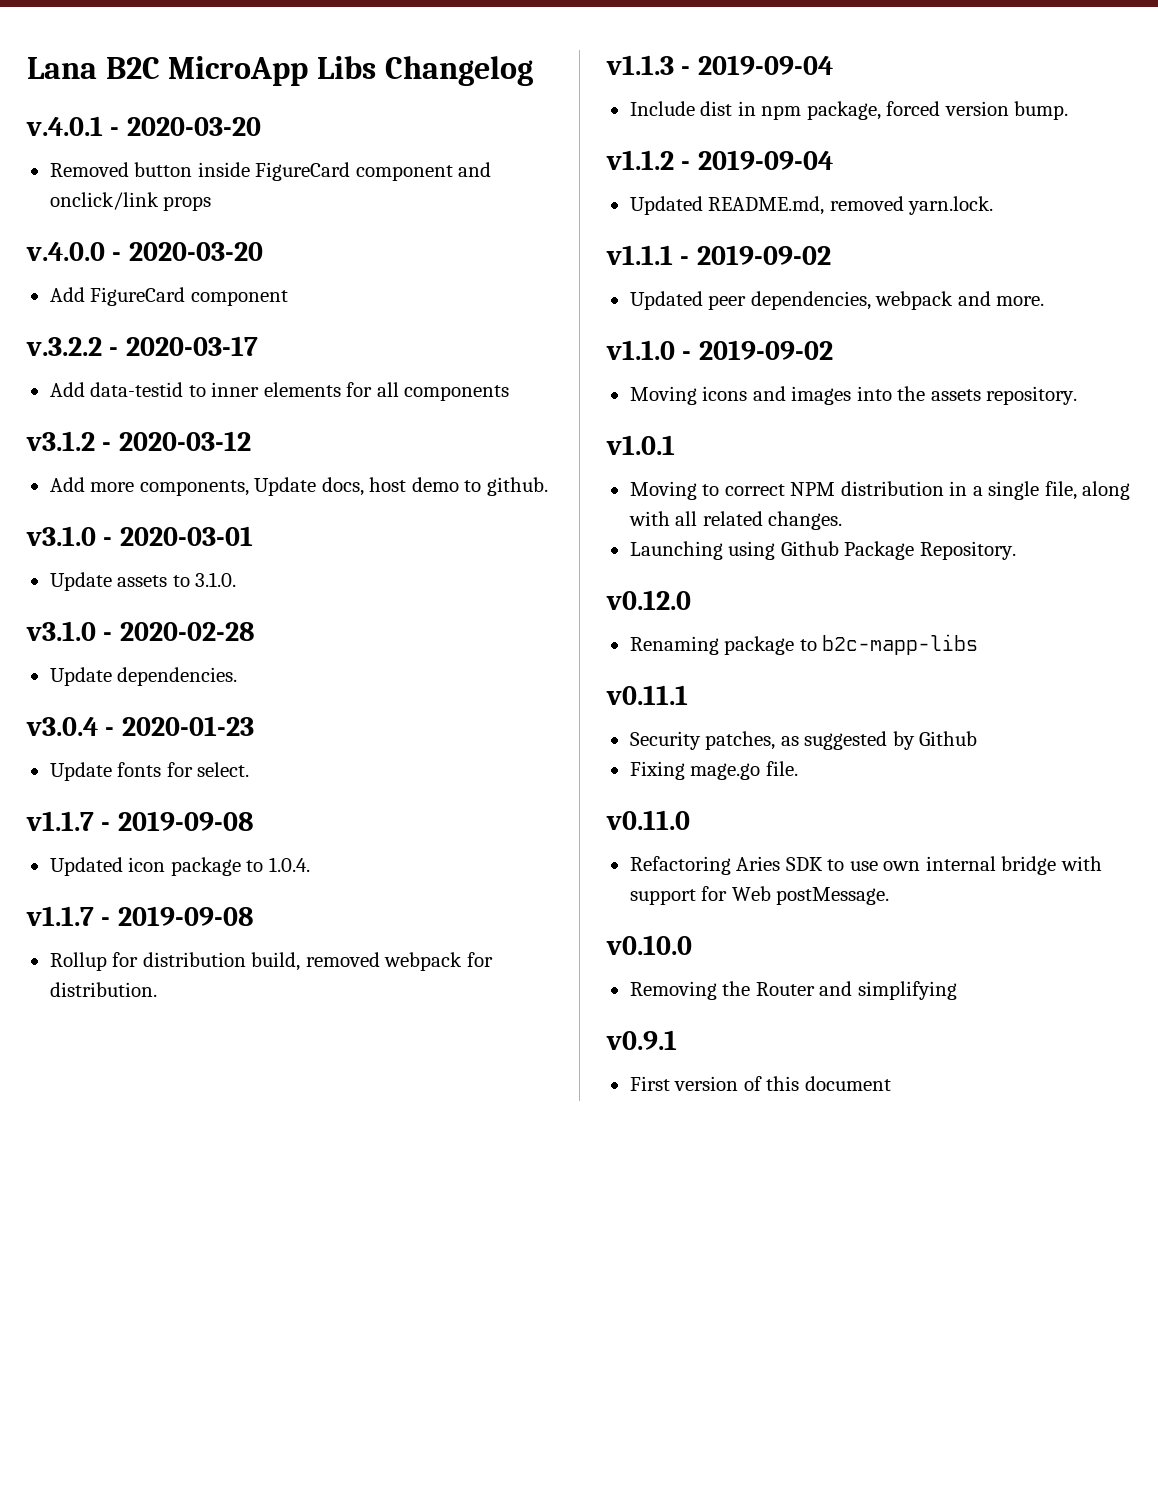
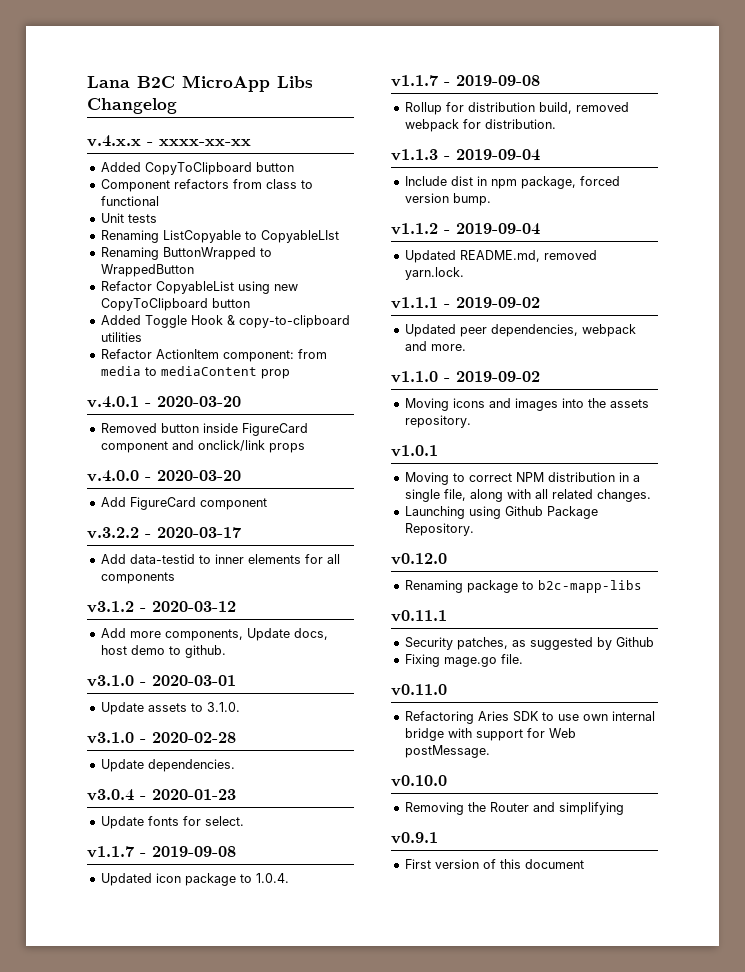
(533, 71) none -> [87,135,251,147] [100,162,294,175] [100,179,313,192] [100,196,159,206] [100,213,157,223] [100,230,339,243] [100,247,272,260] [100,264,194,277] [100,281,298,294] [100,298,250,311] [100,315,350,328] [100,332,142,342] [100,349,327,362] [100,366,290,379] // v.4.x.x - xxxx-xx-xx // Added CopyToClipboard button // Component refactors from class to functional // Unit tests // Renaming ListCopyable to CopyableLIst // Renaming ButtonWrapped to WrappedButton // Refactor CopyableList using new CopyToClipboard button // Added Toggle Hook & copy-to-clipboard utilities // Refactor ActionItem component: from media to mediaContent prop

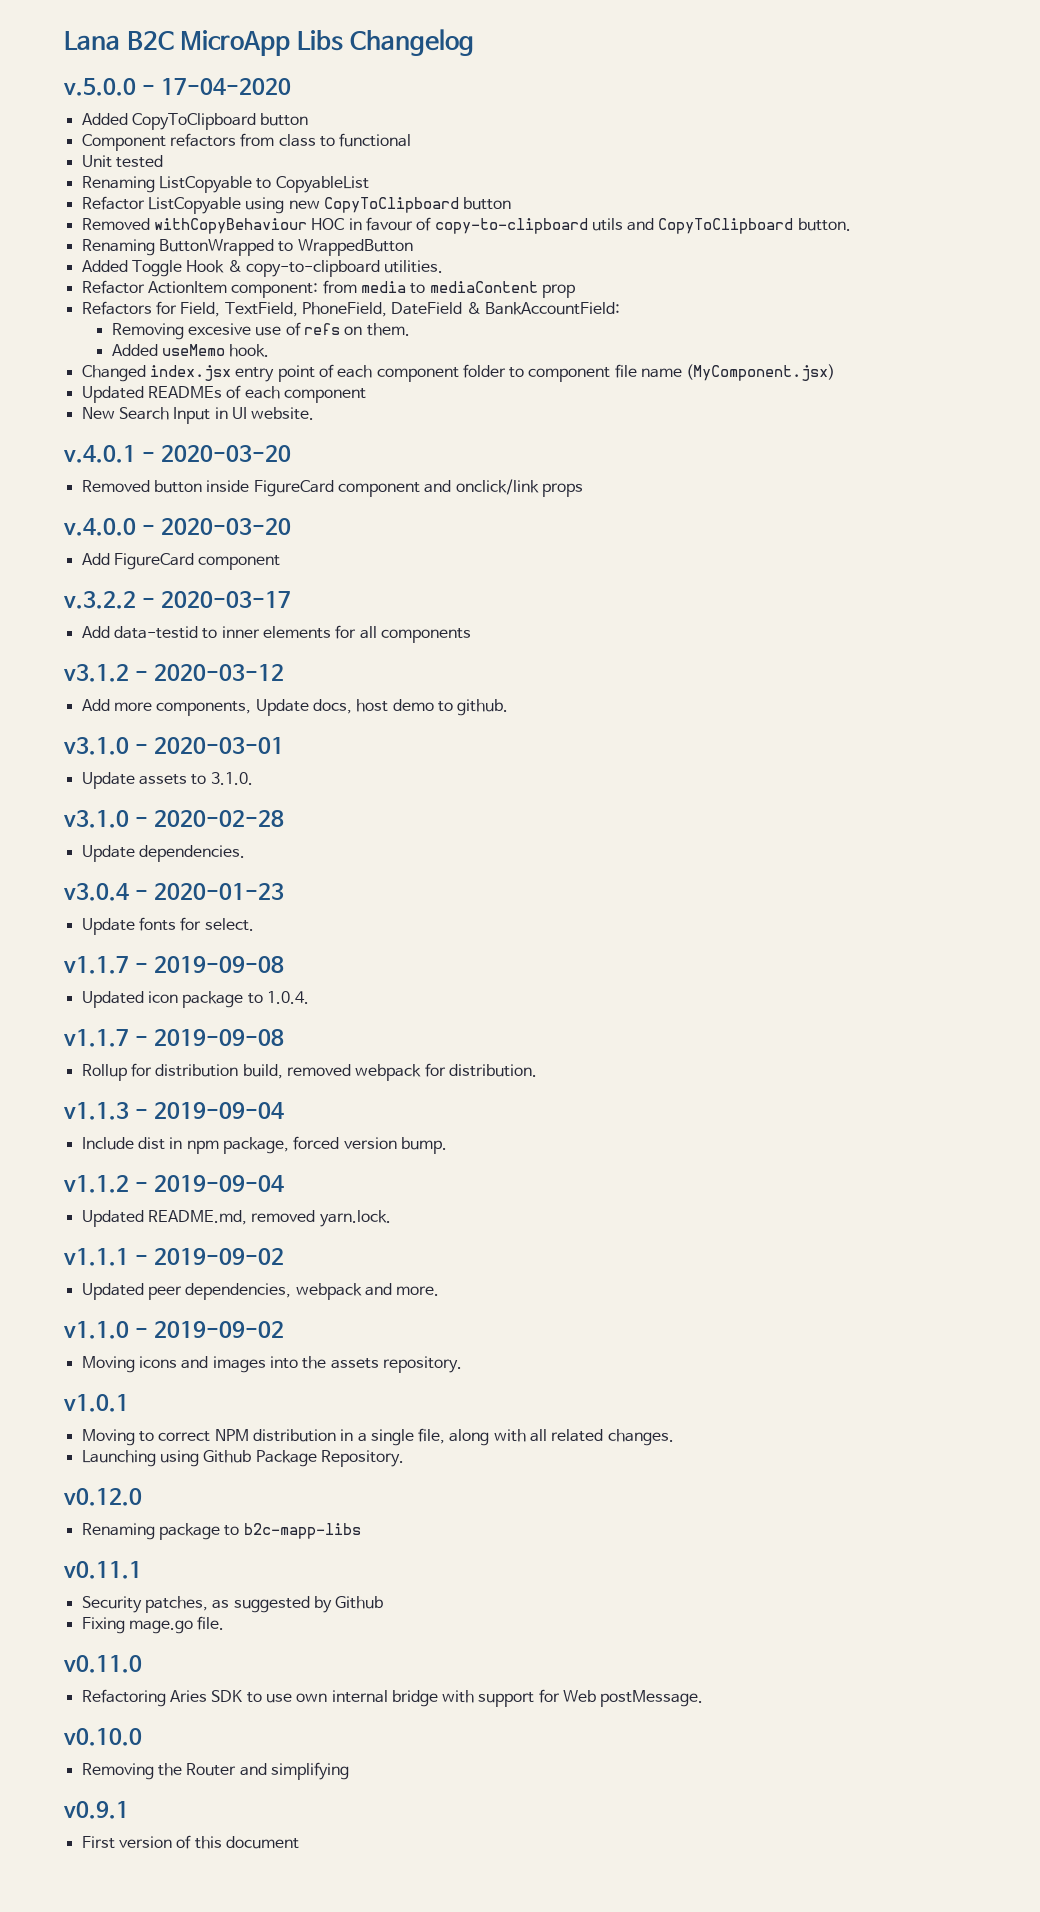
[87,135,251,147] v.4.x.x - xxxx-xx-xx -> [63,78,291,96] v.5.0.0 - 17-04-2020
[127,214,157,223] tests -> [115,155,163,168] tested
[260,230,339,243] [100,247,272,260] [100,264,194,277] [100,281,298,294] [100,298,250,311] CopyableLIst // Renaming ButtonWrapped to WrappedButton // Refactor CopyableList using new CopyToClipboard button -> [275,176,369,193] [81,196,512,214] [81,217,851,234] [81,239,413,256] CopyableList // Refactor ListCopyable using new CopyToClipboard button // Removed withCopyBehaviour HOC in favour of copy-to-clipboard utils and CopyToClipboard button. // Renaming ButtonWrapped to WrappedButton
[100,332,142,342] utilities -> [384,260,444,273] utilities.
(290, 374) none -> [81,301,620,317] [111,322,410,340] [111,344,270,357] [81,364,836,382] [81,385,366,403] [81,407,315,424] // Refactors for Field, TextField, PhoneField, DateField & BankAccountField: // Removing excesive use of refs on them. // Added useMemo hook. // Changed index.jsx entry point of each component folder to component file name (MyComponent.jsx) // Updated READMEs of each component // New Search Input in UI website.

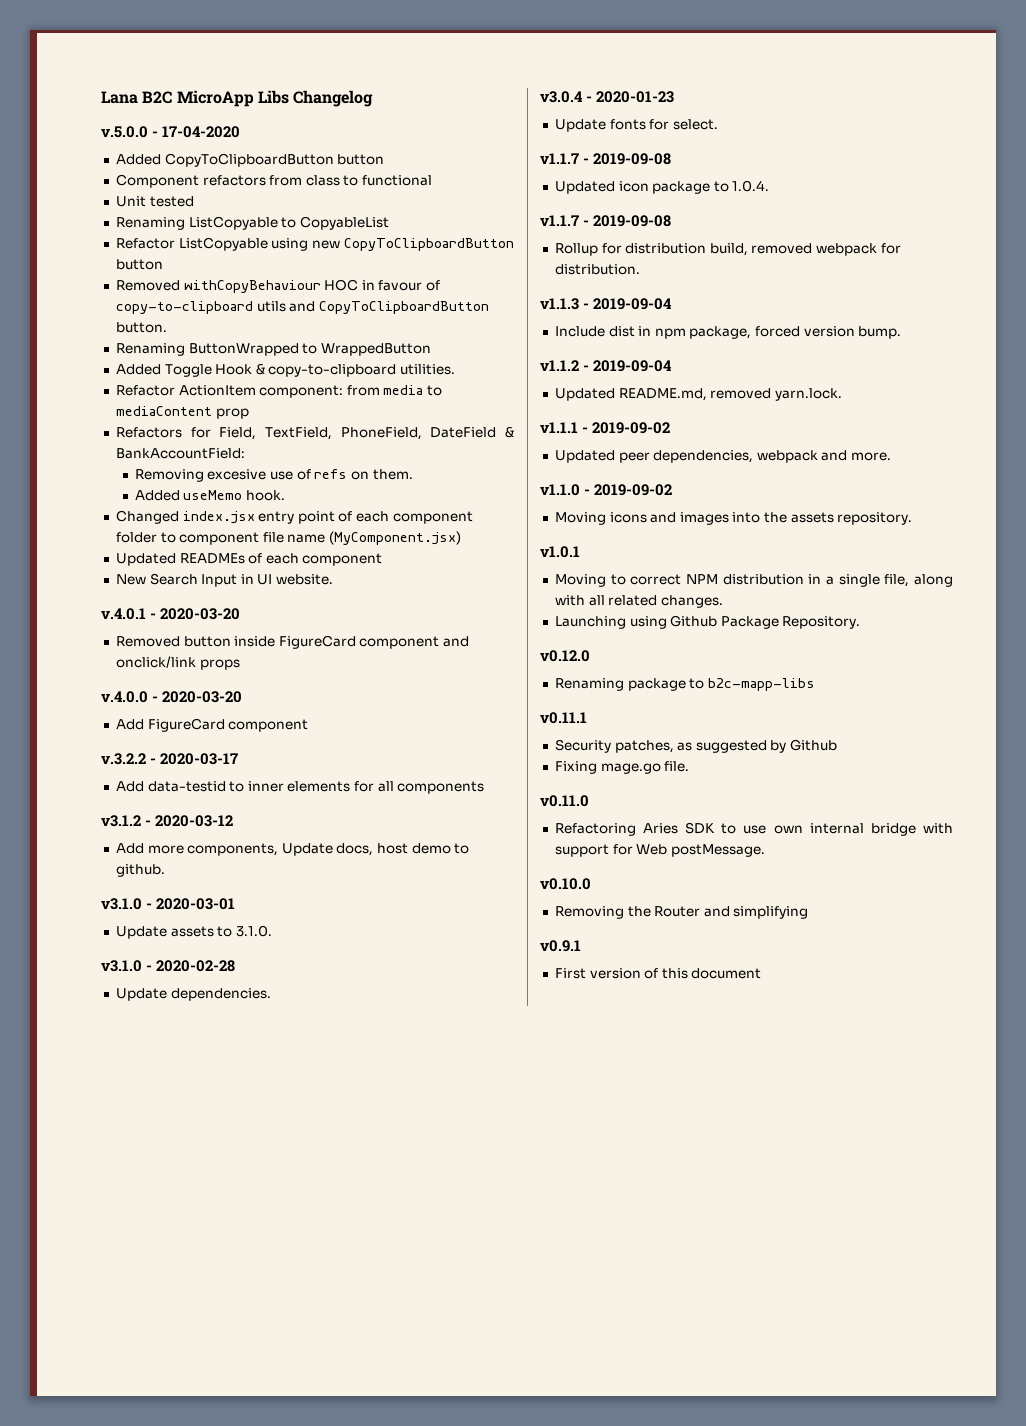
[131,113,256,130] CopyToClipboard -> [164,153,334,167] CopyToClipboardButton
[323,197,459,213] CopyToClipboard -> [344,238,514,251] CopyToClipboardButton
[658,218,794,234] CopyToClipboard -> [318,301,489,314] CopyToClipboardButton

